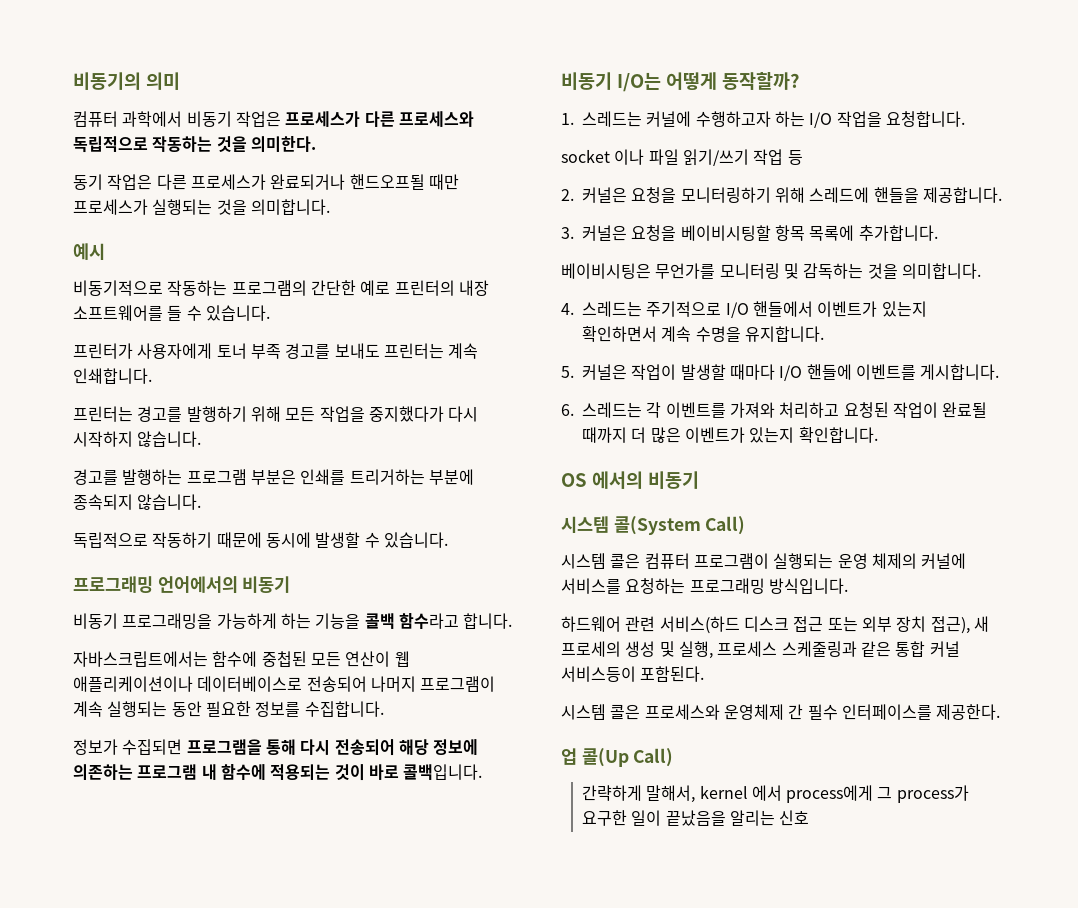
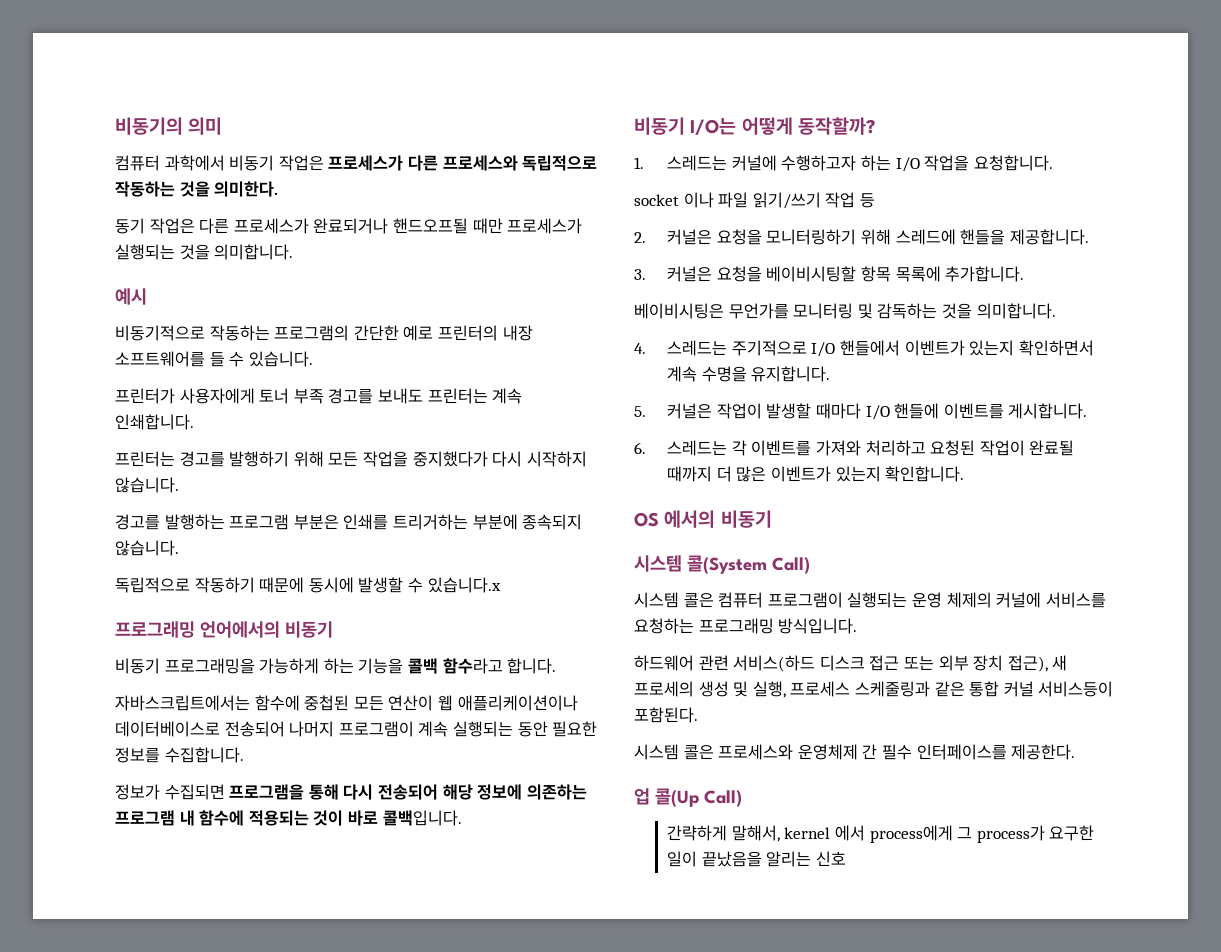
[383,532,448,548] 있습니다. -> [427,577,501,593] 있습니다.x

